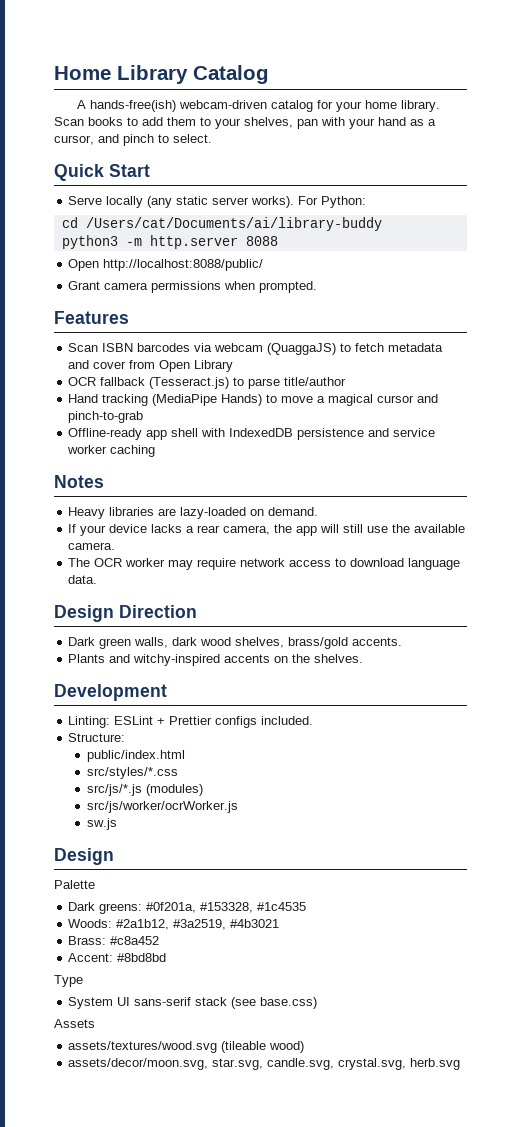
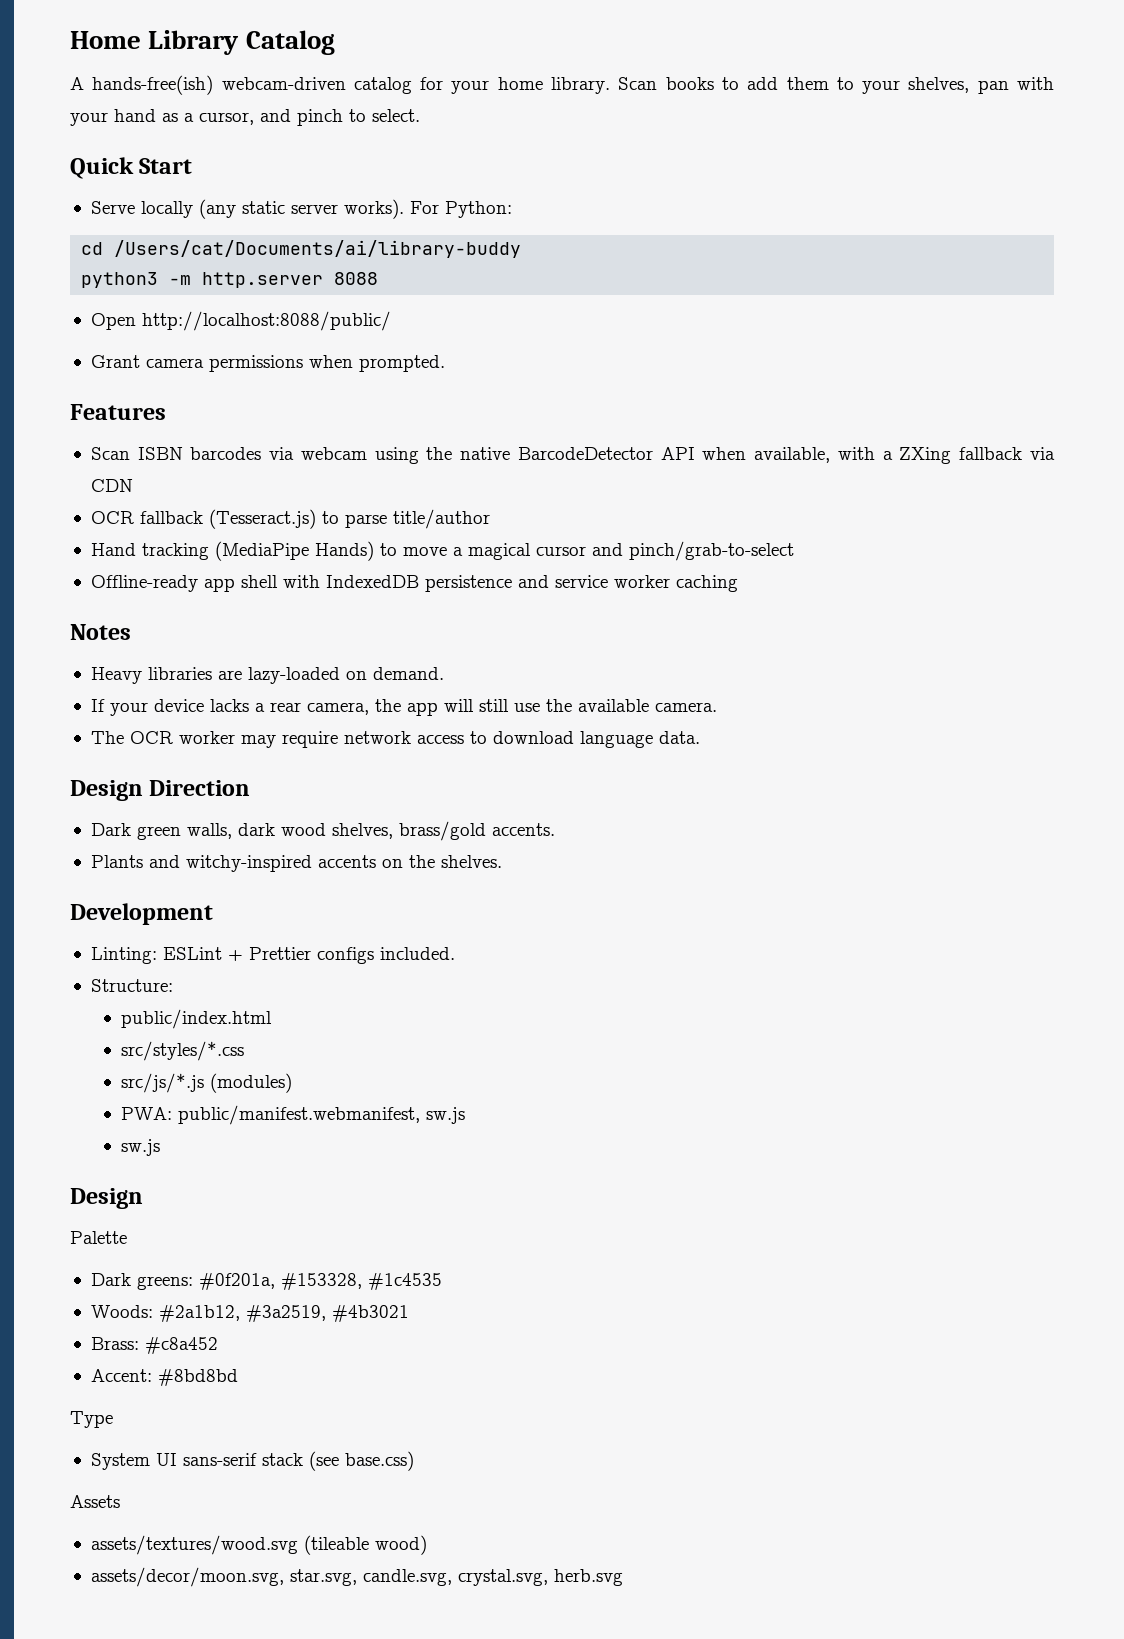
[267,343,444,355] [68,360,234,372] (QuaggaJS) to fetch metadata and cover from Open Library -> [374,447,1056,464] [90,479,133,492] using the native BarcodeDetector API when available, with a ZXing fallback via CDN
[68,411,144,423] pinch-to-grab -> [628,541,794,561] pinch/grab-to-select
[87,801,239,813] src/js/worker/ocrWorker.js -> [120,1105,465,1125] PWA: public/manifest.webmanifest, sw.js

